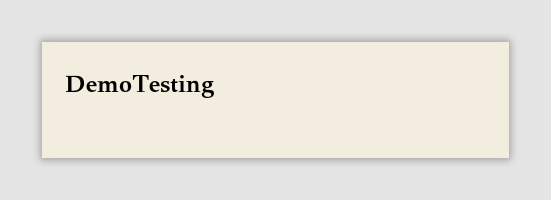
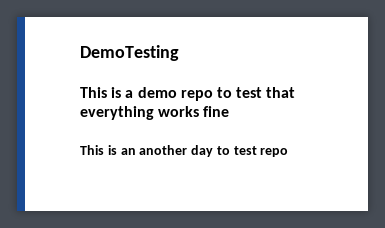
(214, 86) none -> [80,87,296,101] [80,106,230,120] [80,145,289,157] // This is a demo repo to test that everything works fine // This is an another day to test repo

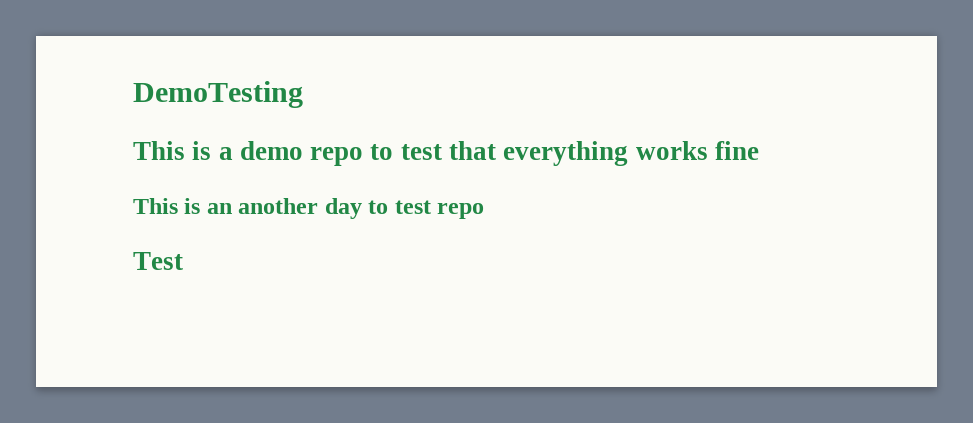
(289, 152) none -> [133,252,183,270] // Test

